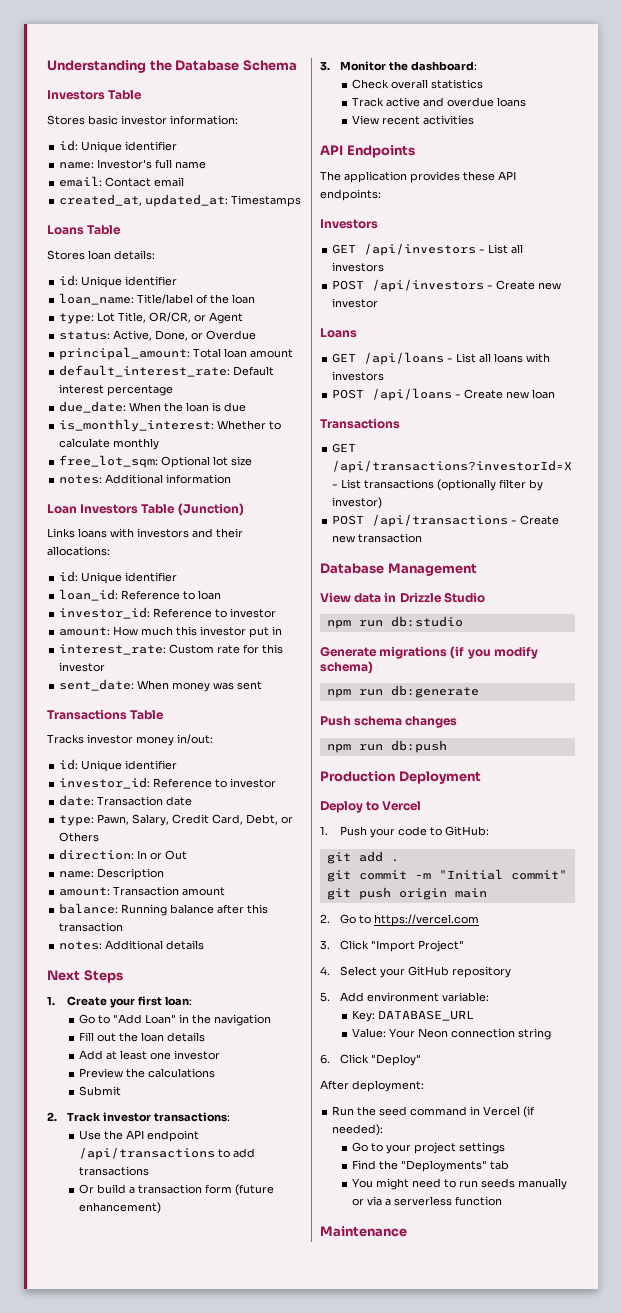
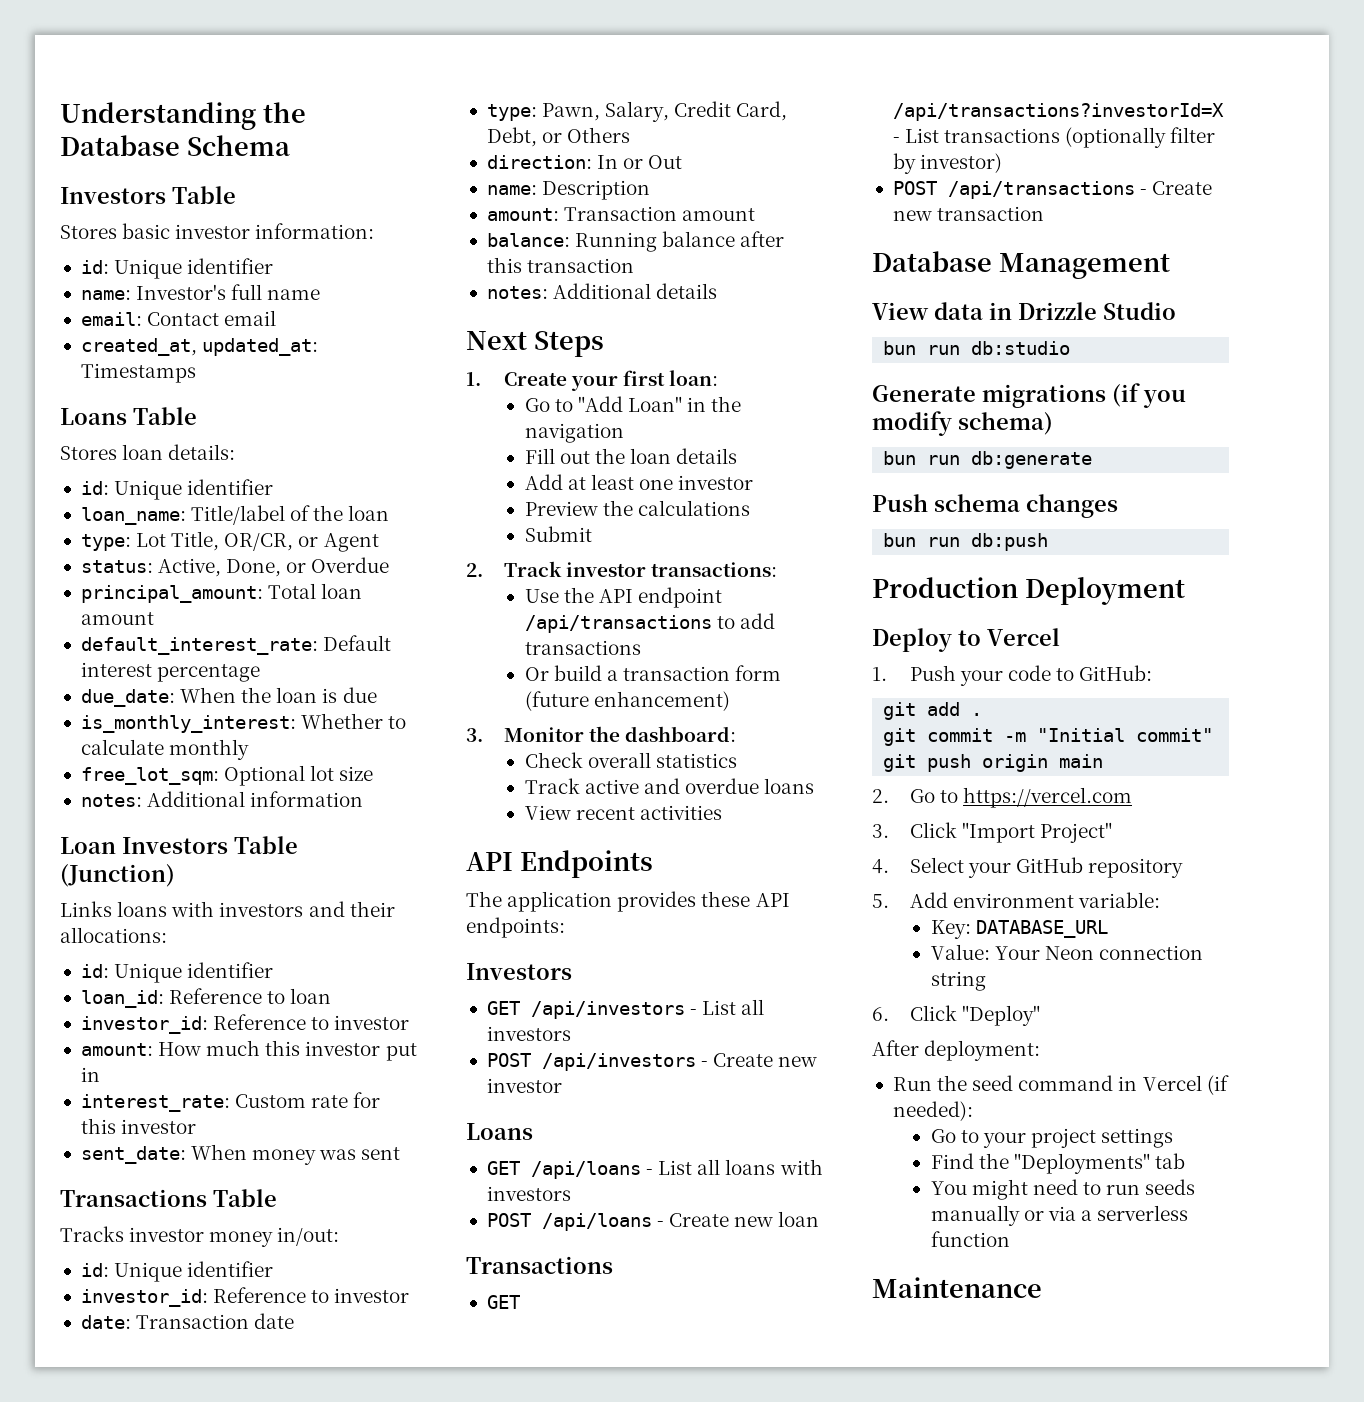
[326,620,351,629] npm -> [883,341,917,355] bun
[326,689,351,698] npm -> [883,451,917,465] bun
[326,744,351,753] npm -> [883,533,917,547] bun

